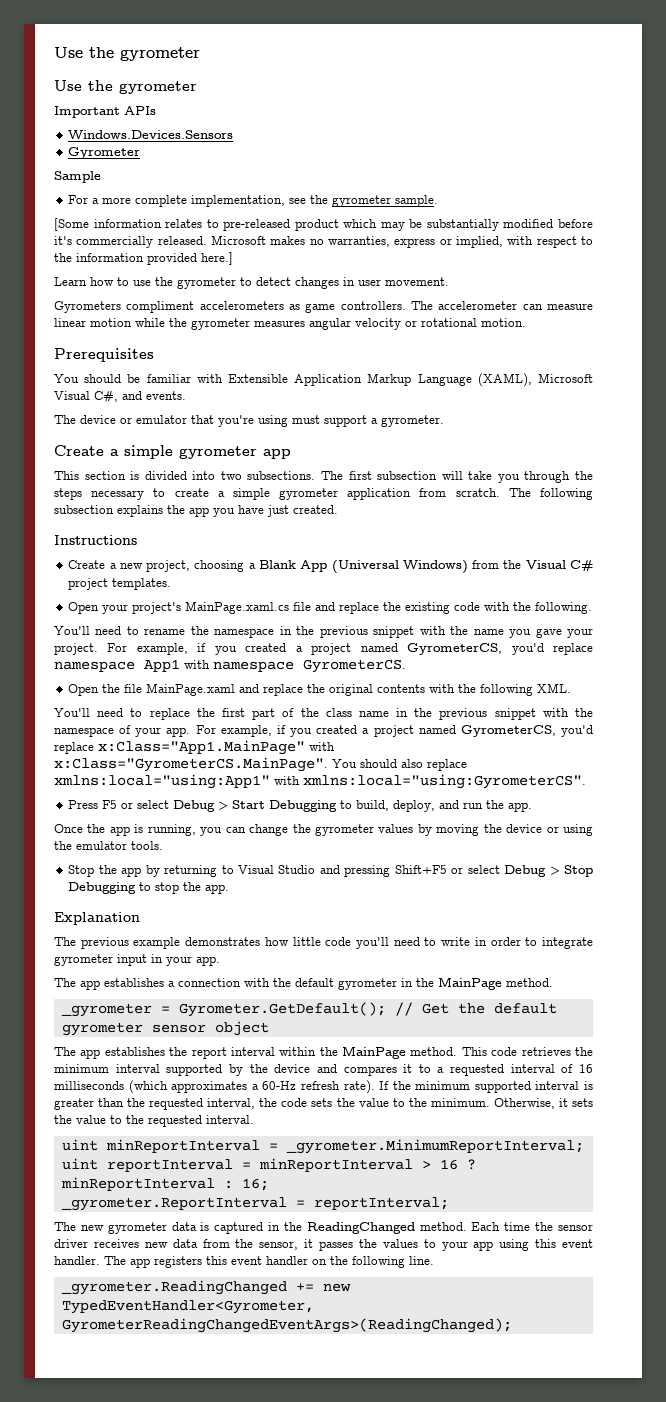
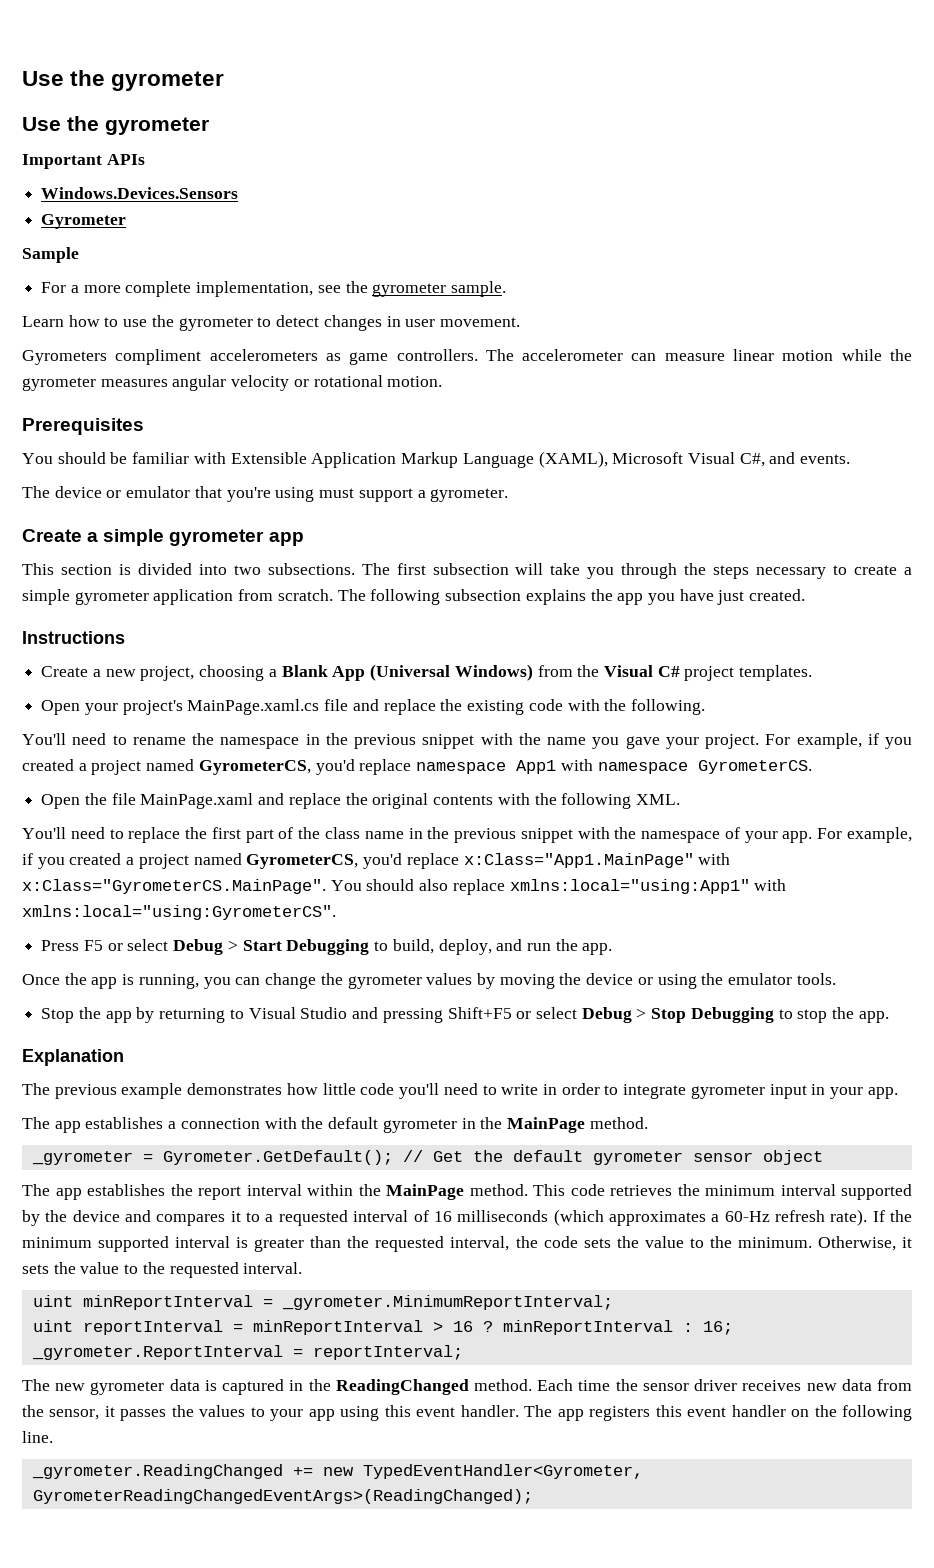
[54,218,593,231] [54,235,593,248] [54,252,233,265] // [Some information relates to pre-released product which may be substantially modified before it's commercially released. Microsoft makes no warranties, express or implied, with respect to the information provided here.] -> (507, 289) none

